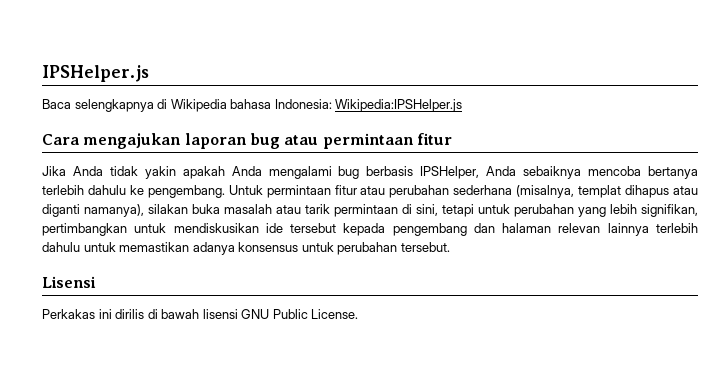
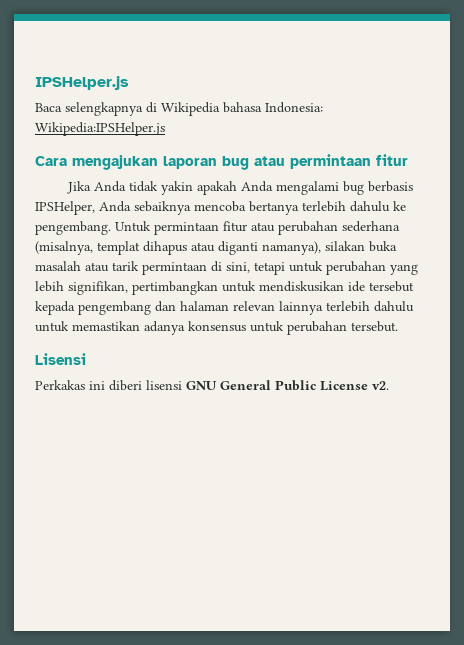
[115,309,359,319] dirilis di bawah lisensi GNU Public License. -> [109,380,389,391] diberi lisensi GNU General Public License v2.

